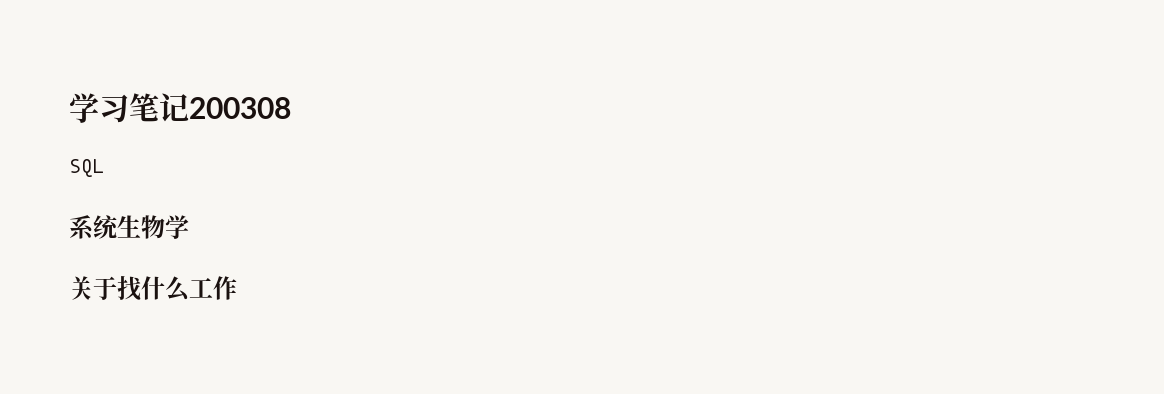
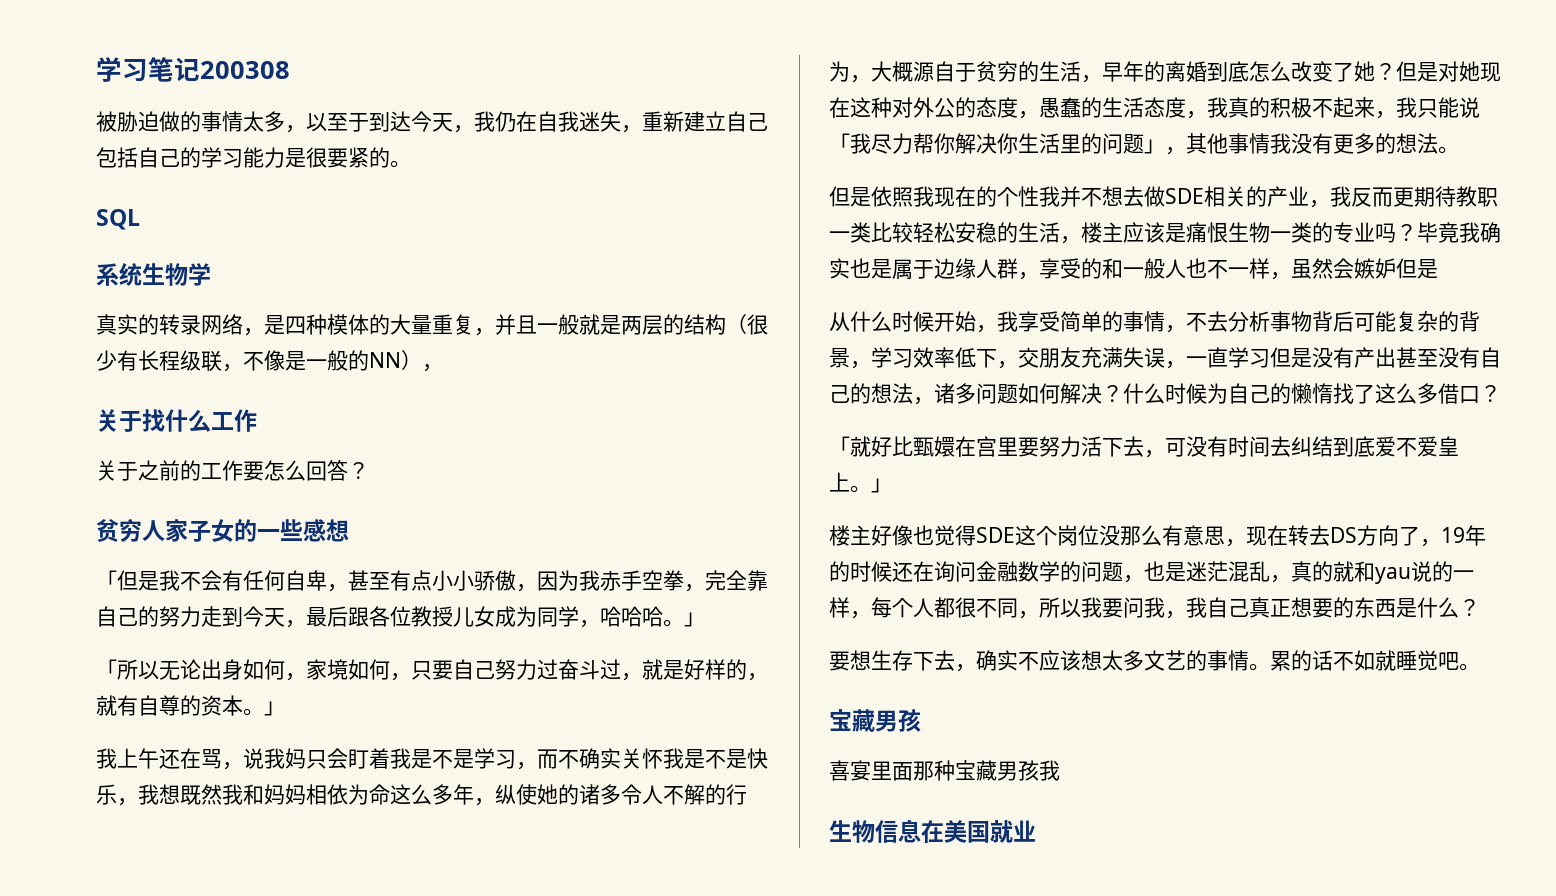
[69,159,104,177] [69,215,189,240] [69,276,237,302] SQL // 系统生物学 // 关于找什么工作 -> [96,111,768,133] [96,147,411,168] [96,209,140,230] [96,263,211,286] [96,314,768,336] [96,350,443,372] [96,409,257,432] [96,460,369,481] [96,519,349,542] [96,570,768,592] [96,606,705,628] [96,659,768,681] [96,695,285,716] [96,748,768,770] [96,784,747,806] [829,61,1501,83] [829,97,1480,119] [829,133,1459,155] [829,186,1498,208] [829,222,1501,244] [829,258,1438,280] [829,311,1480,333] [829,347,1501,369] [829,383,1501,405] [829,436,1459,458] [829,472,892,493] [829,525,1486,547] [829,561,1474,584] [829,597,1480,619] [829,650,1480,672] [829,709,921,732] [829,760,1060,781] [829,819,1036,843] 被胁迫做的事情太多，以至于到达今天，我仍在自我迷失，重新建立自己包括自己的学习能力是很要紧的。 // SQL // 系统生物学 // 真实的转录网络，是四种模体的大量重复，并且一般就是两层的结构（很少有长程级联，不像是一般的NN）， // 关于找什么工作 // 关于之前的工作要怎么回答？ // 贫穷人家子女的一些感想 // 「但是我不会有任何自卑，甚至有点小小骄傲，因为我赤手空拳，完全靠自己的努力走到今天，最后跟各位教授儿女成为同学，哈哈哈。」 // 「所以无论出身如何，家境如何，只要自己努力过奋斗过，就是好样的，就有自尊的资本。」 // 我上午还在骂，说我妈只会盯着我是不是学习，而不确实关怀我是不是快乐，我想既然我和妈妈相依为命这么多年，纵使她的诸多令人不解的行为，大概源自于贫穷的生活，早年的离婚到底怎么改变了她？但是对她现在这种对外公的态度，愚蠢的生活态度，我真的积极不起来，我只能说「我尽力帮你解决你生活里的问题」，其他事情我没有更多的想法。 // 但是依照我现在的个性我并不想去做SDE相关的产业，我反而更期待教职一类比较轻松安稳的生活，楼主应该是痛恨生物一类的专业吗？毕竟我确实也是属于边缘人群，享受的和一般人也不一样，虽然会嫉妒但是 // 从什么时候开始，我享受简单的事情，不去分析事物背后可能复杂的背景，学习效率低下，交朋友充满失误，一直学习但是没有产出甚至没有自己的想法，诸多问题如何解决？什么时候为自己的懒惰找了这么多借口？ // 「就好比甄嬛在宫里要努力活下去，可没有时间去纠结到底爱不爱皇上。」 // 楼主好像也觉得SDE这个岗位没那么有意思，现在转去DS方向了，19年的时候还在询问金融数学的问题，也是迷茫混乱，真的就和yau说的一样，每个人都很不同，所以我要问我，我自己真正想要的东西是什么？ // 要想生存下去，确实不应该想太多文艺的事情。累的话不如就睡觉吧。 // 宝藏男孩 // 喜宴里面那种宝藏男孩我 // 生物信息在美国就业

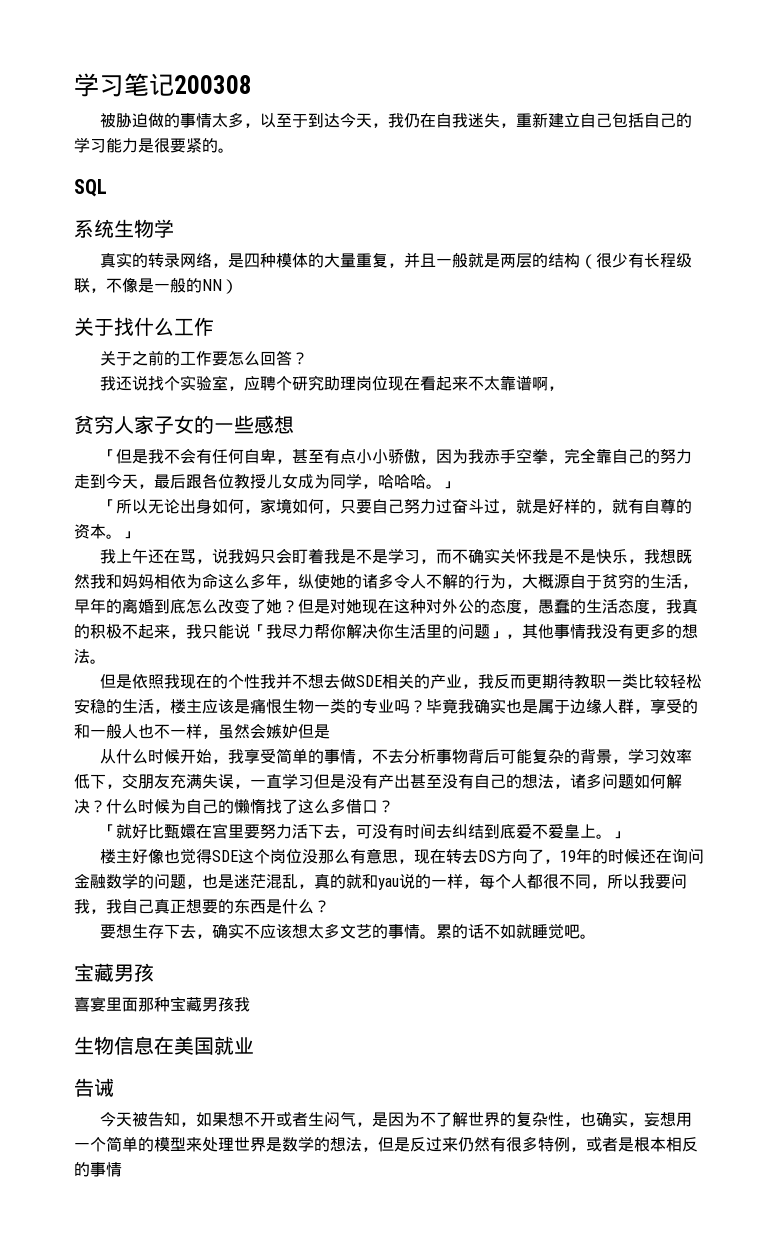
[422,364,443,372] ， -> (238, 286) none
(369, 470) none -> [99,375,564,391] // 我还说找个实验室，应聘个研究助理岗位现在看起来不太靠谱啊，
(1036, 831) none -> [74,1078,114,1097] [99,1111,692,1127] [74,1136,698,1152] [74,1162,122,1177] // 告诫 // 今天被告知，如果想不开或者生闷气，是因为不了解世界的复杂性，也确实，妄想用一个简单的模型来处理世界是数学的想法，但是反过来仍然有很多特例，或者是根本相反的事情

